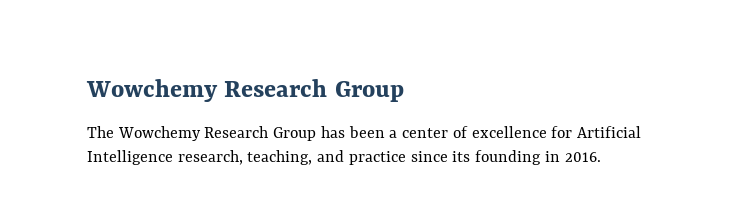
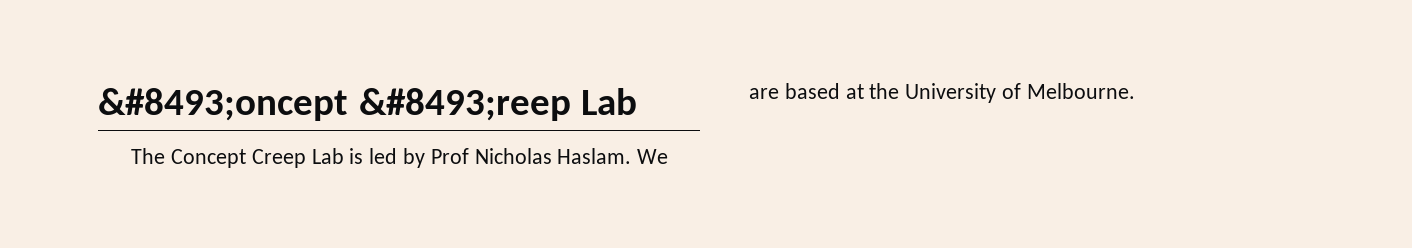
[86,79,404,102] [87,126,641,141] [87,150,601,165] Wowchemy Research Group // The Wowchemy Research Group has been a center of excellence for Artificial Intelligence research, teaching, and practice since its founding in 2016. -> [98,88,638,121] [131,148,669,168] [749,83,1135,103] &#8493;oncept &#8493;reep Lab // The Concept Creep Lab is led by Prof Nicholas Haslam. We are based at the University of Melbourne.

